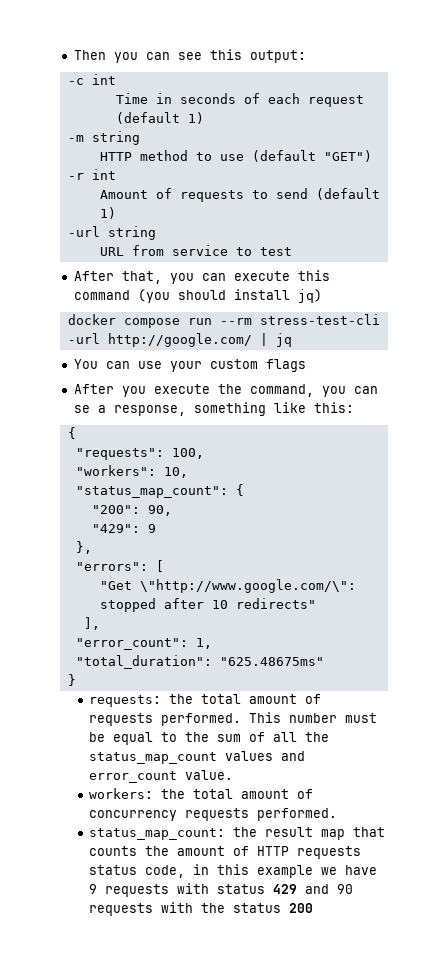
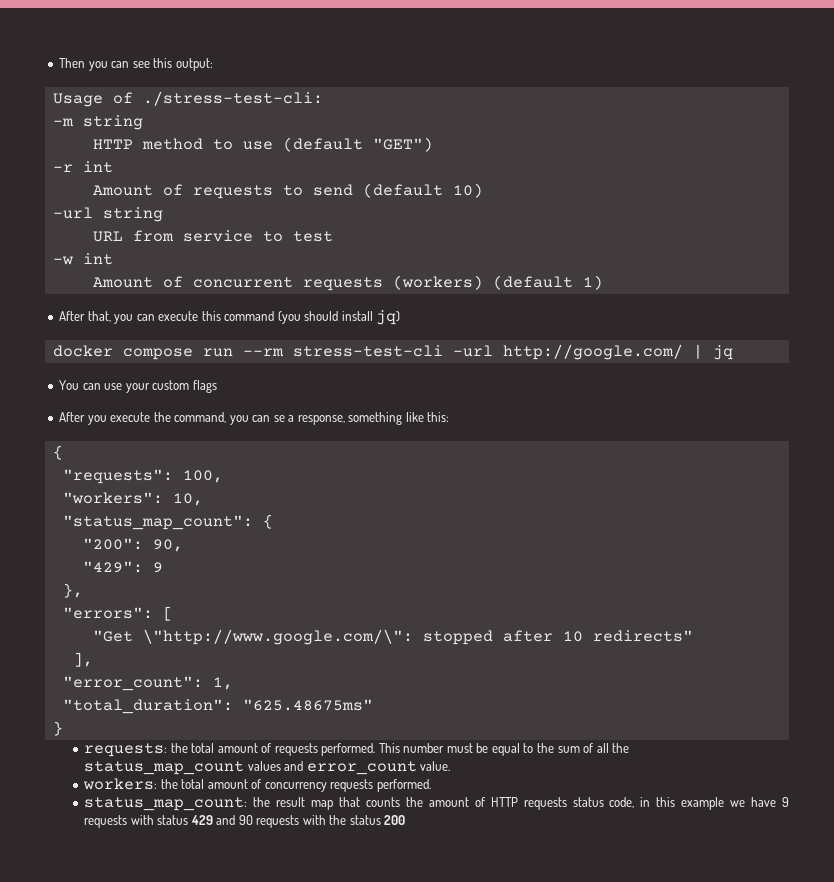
[67,74,116,85] [115,93,364,107] [115,112,204,124] -c int // Time in seconds of each request (default 1) -> [52,91,323,107] Usage of ./stress-test-cli:
[99,207,116,219] 1) -> [452,183,483,198] 10)
(292, 251) none -> [52,253,113,265] [92,275,603,291] // -w int // Amount of concurrent requests (workers) (default 1)

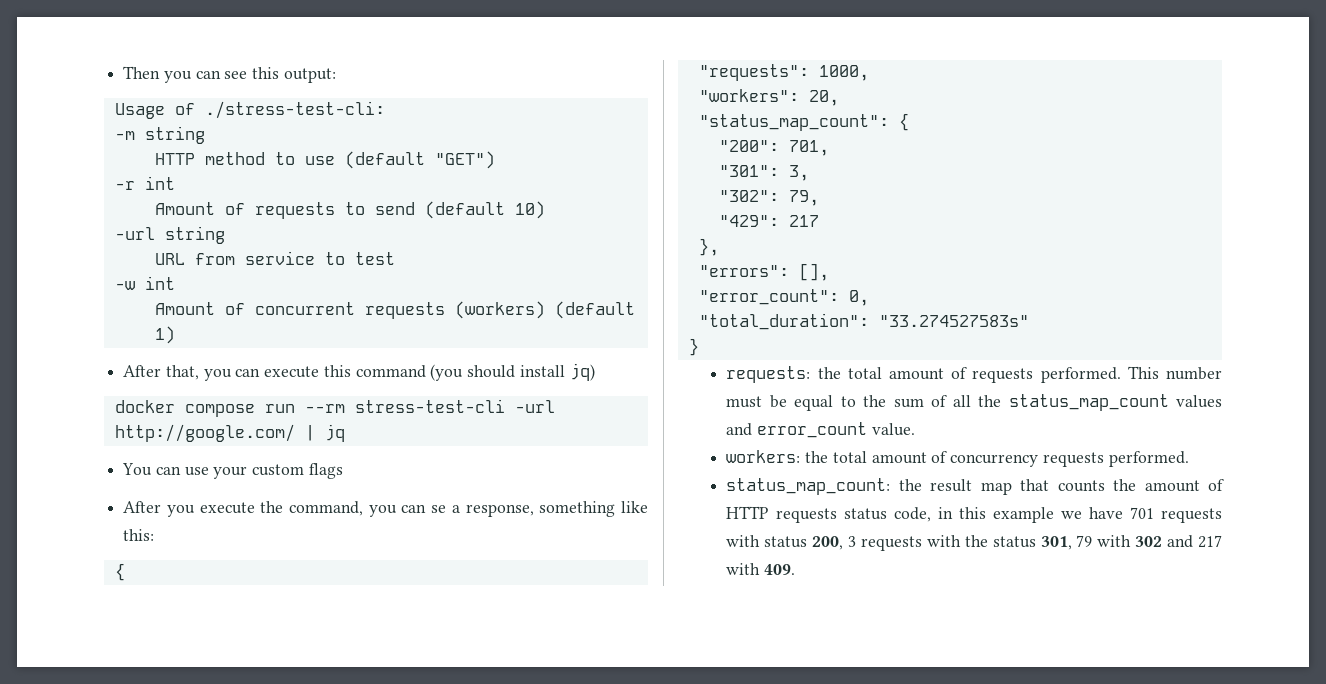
[182,470,223,483] 100, -> [818,65,869,81] 1000,
[172,493,203,506] 10, -> [808,90,839,106] 20,
[152,539,183,552] 90, -> [788,140,829,156] [718,165,809,181] [718,190,819,206] 701, // "301": 3, // "302": 79,
[152,562,163,573] 9 -> [788,215,819,227] 217
[162,606,173,621] [92,629,693,645] [72,652,93,667] [ // "Get \"http://www.google.com/\": stopped after 10 redirects" // ], -> [798,263,829,281] [],
[212,677,233,690] 1, -> [848,290,869,306] 0,
[242,699,373,711] "625.48675ms" -> [878,315,1029,327] "33.274527583s"
[781,797,789,807] 9 -> [1129,507,1154,519] 701
[190,815,253,825] 429 and 90 -> [812,536,857,550] 200, 3
[384,815,406,825] 200 -> [1040,535,1222,550] [726,563,796,575] 301, 79 with 302 and 217 with 409.

